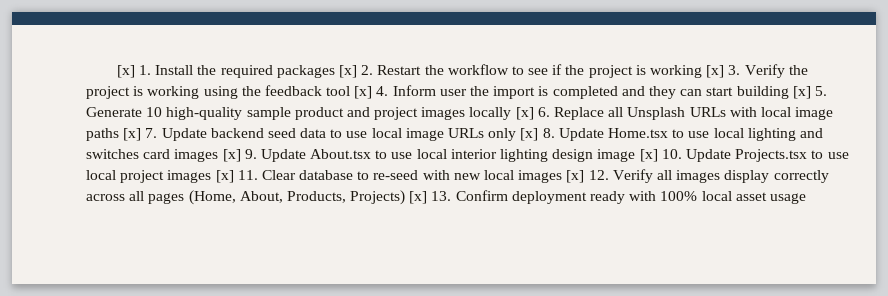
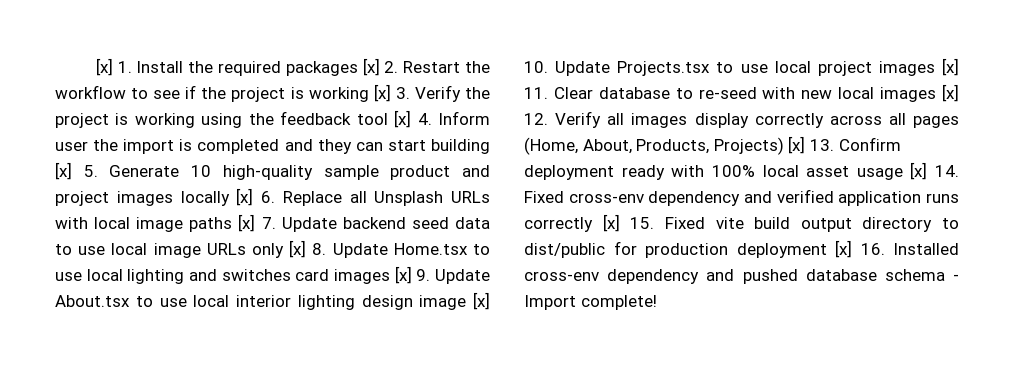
(806, 198) none -> [910,162,959,180] [524,189,959,206] [524,214,959,232] [524,240,959,258] [524,269,959,284] [524,295,657,310] [x] 14. Fixed cross-env dependency and verified application runs correctly [x] 15. Fixed vite build output directory to dist/public for production deployment [x] 16. Installed cross-env dependency and pushed database schema - Import complete!

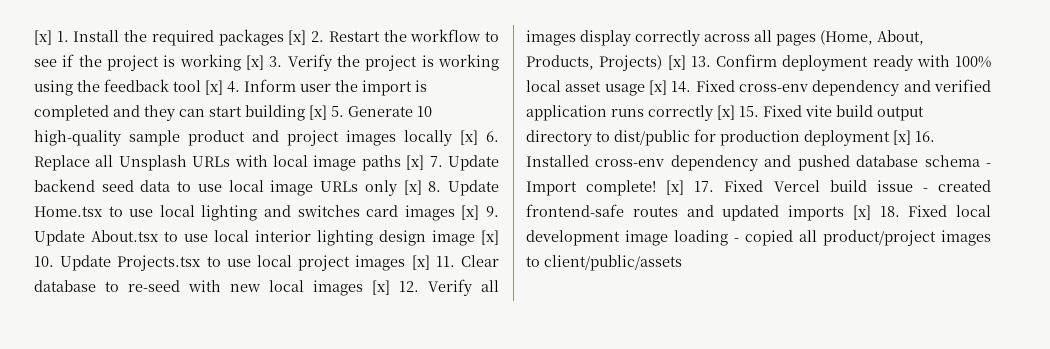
(657, 302) none -> [666,180,991,195] [526,204,991,221] [526,230,991,246] [526,255,682,271] [x] 17. Fixed Vercel build issue - created frontend-safe routes and updated imports [x] 18. Fixed local development image loading - copied all product/project images to client/public/assets

